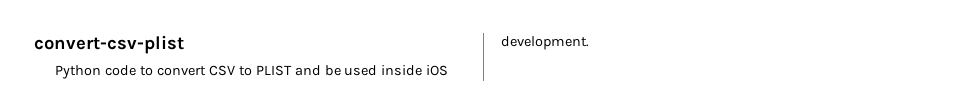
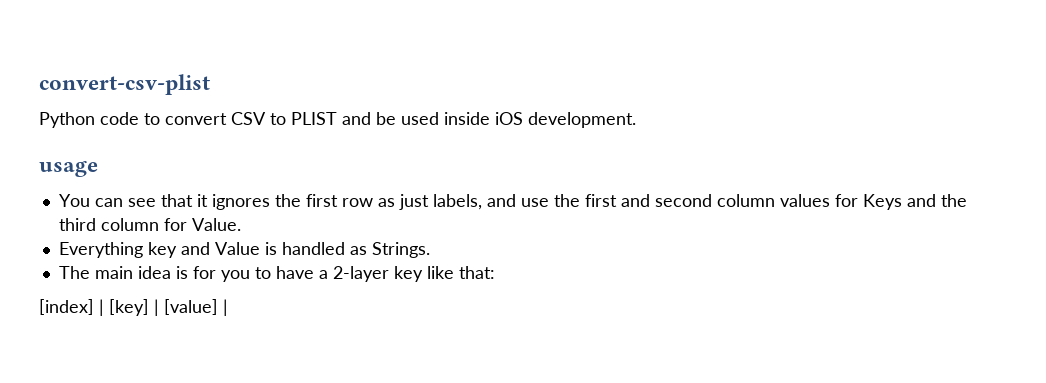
(589, 43) none -> [39,160,98,177] [58,194,967,210] [58,218,241,231] [58,242,430,258] [58,266,495,282] [39,299,228,316] // usage // You can see that it ignores the first row as just labels, and use the first and second column values for Keys and the third column for Value. // Everything key and Value is handled as Strings. // The main idea is for you to have a 2-layer key like that: // [index] | [key] | [value] |

